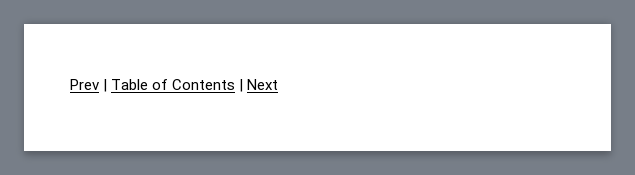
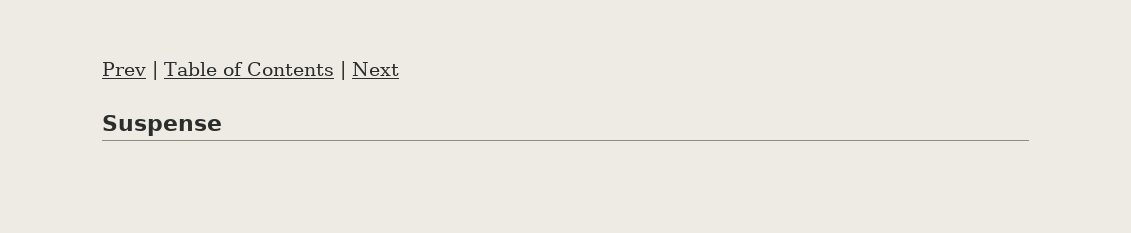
(279, 84) none -> [102,115,222,136] // Suspense

